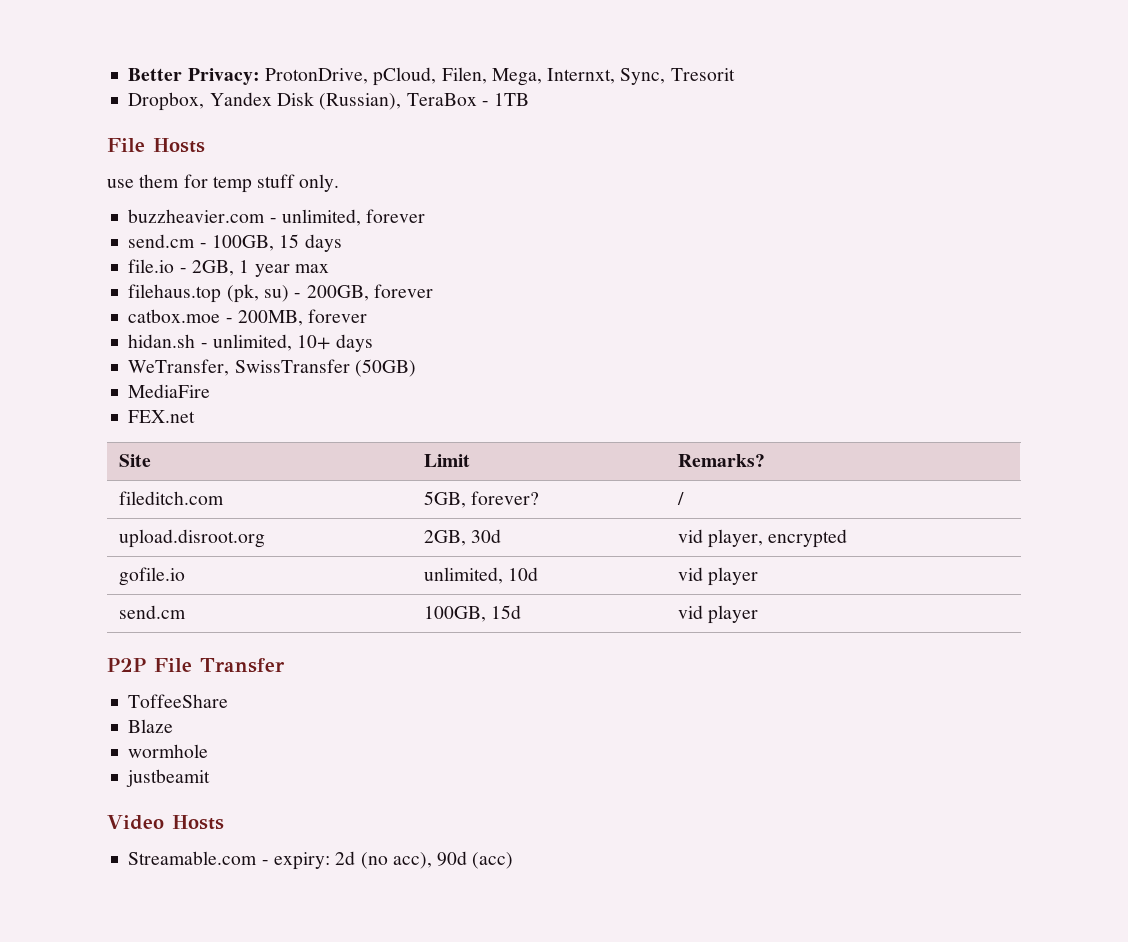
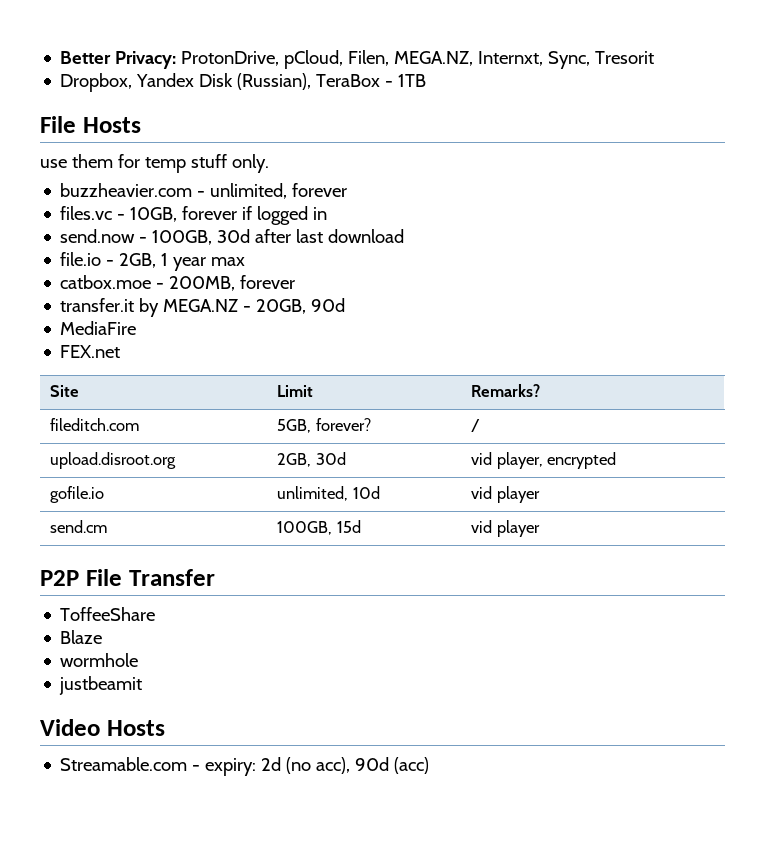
[491,68,542,86] Mega, -> [394,51,474,66] MEGA.NZ,
[128,234,342,252] send.cm - 100GB, 15 days -> [60,206,328,225] [60,229,405,245] files.vc - 10GB, forever if logged in // send.now - 100GB, 30d after last download
[128,284,433,303] [128,309,368,326] [128,334,373,352] [128,359,416,377] filehaus.top (pk, su) - 200GB, forever // catbox.moe - 200MB, forever // hidan.sh - unlimited, 10+ days // WeTransfer, SwissTransfer (50GB) -> [60,275,296,291] [60,298,346,317] catbox.moe - 200MB, forever // transfer.it by MEGA.NZ - 20GB, 90d

